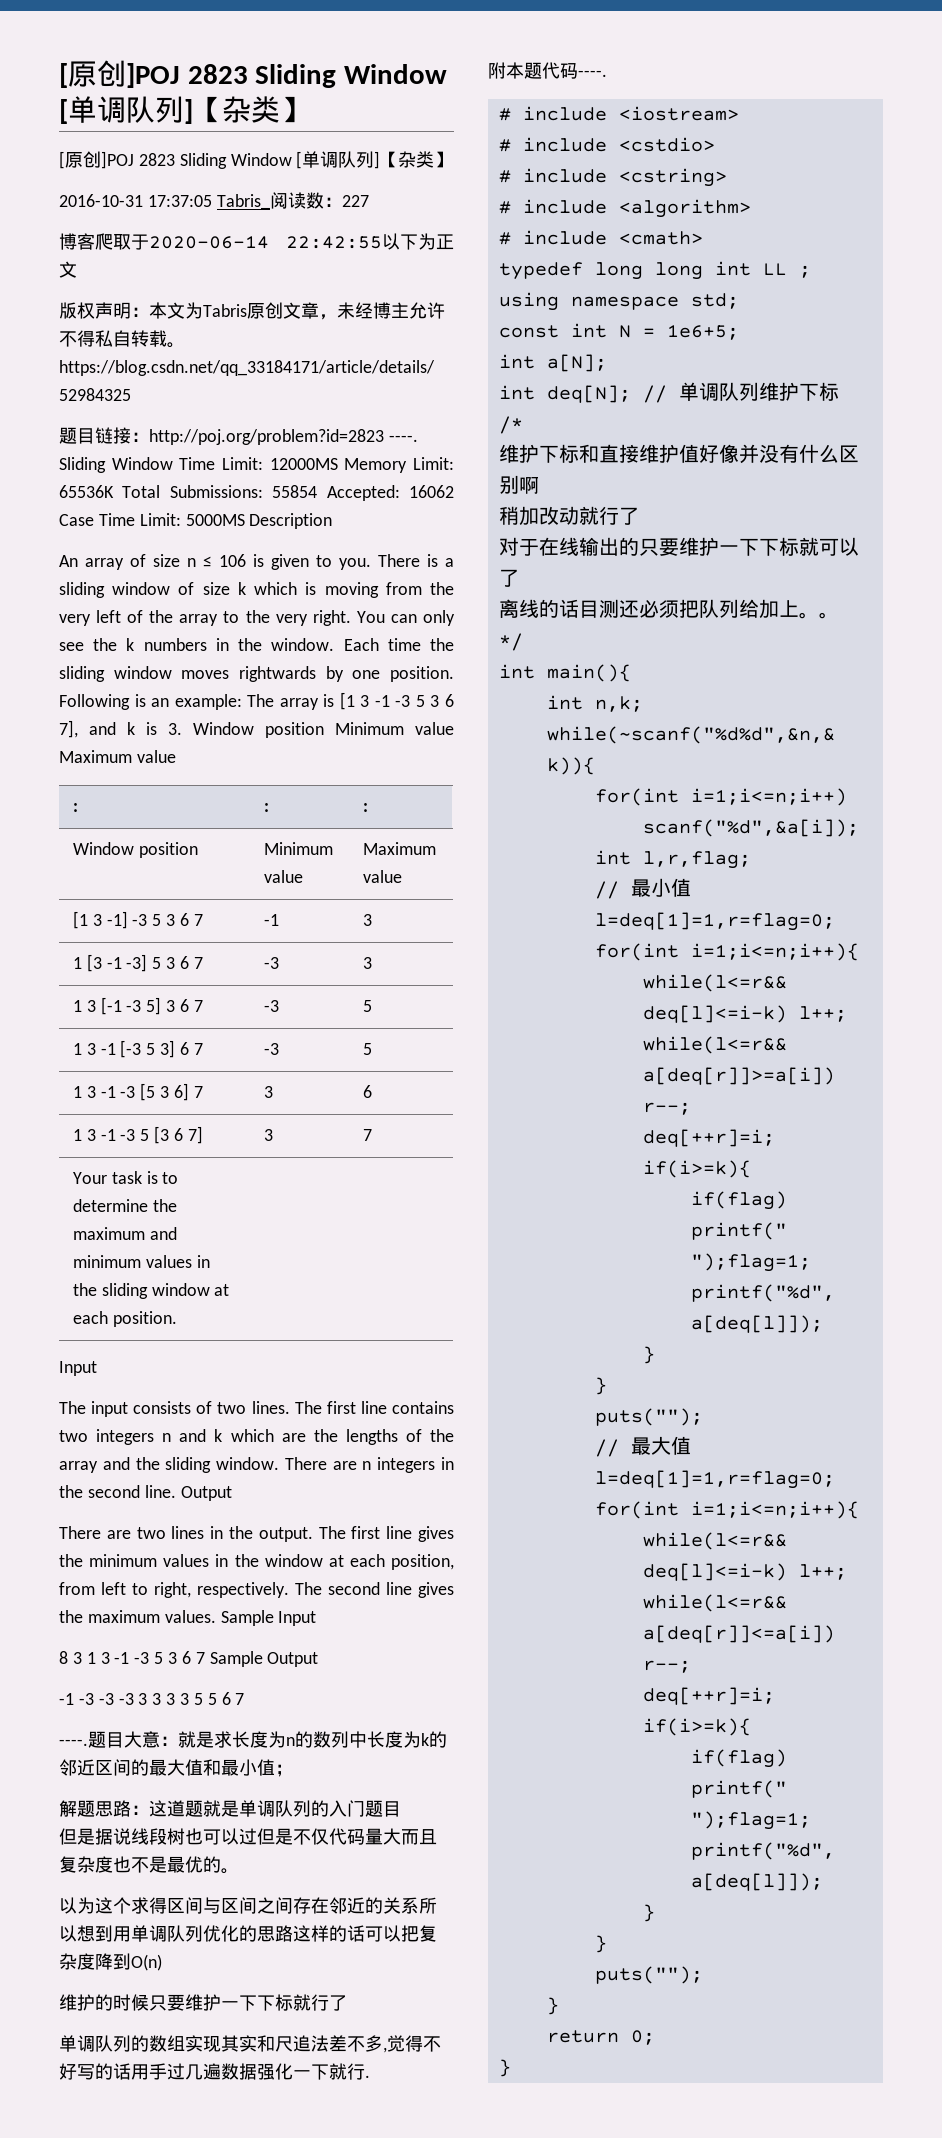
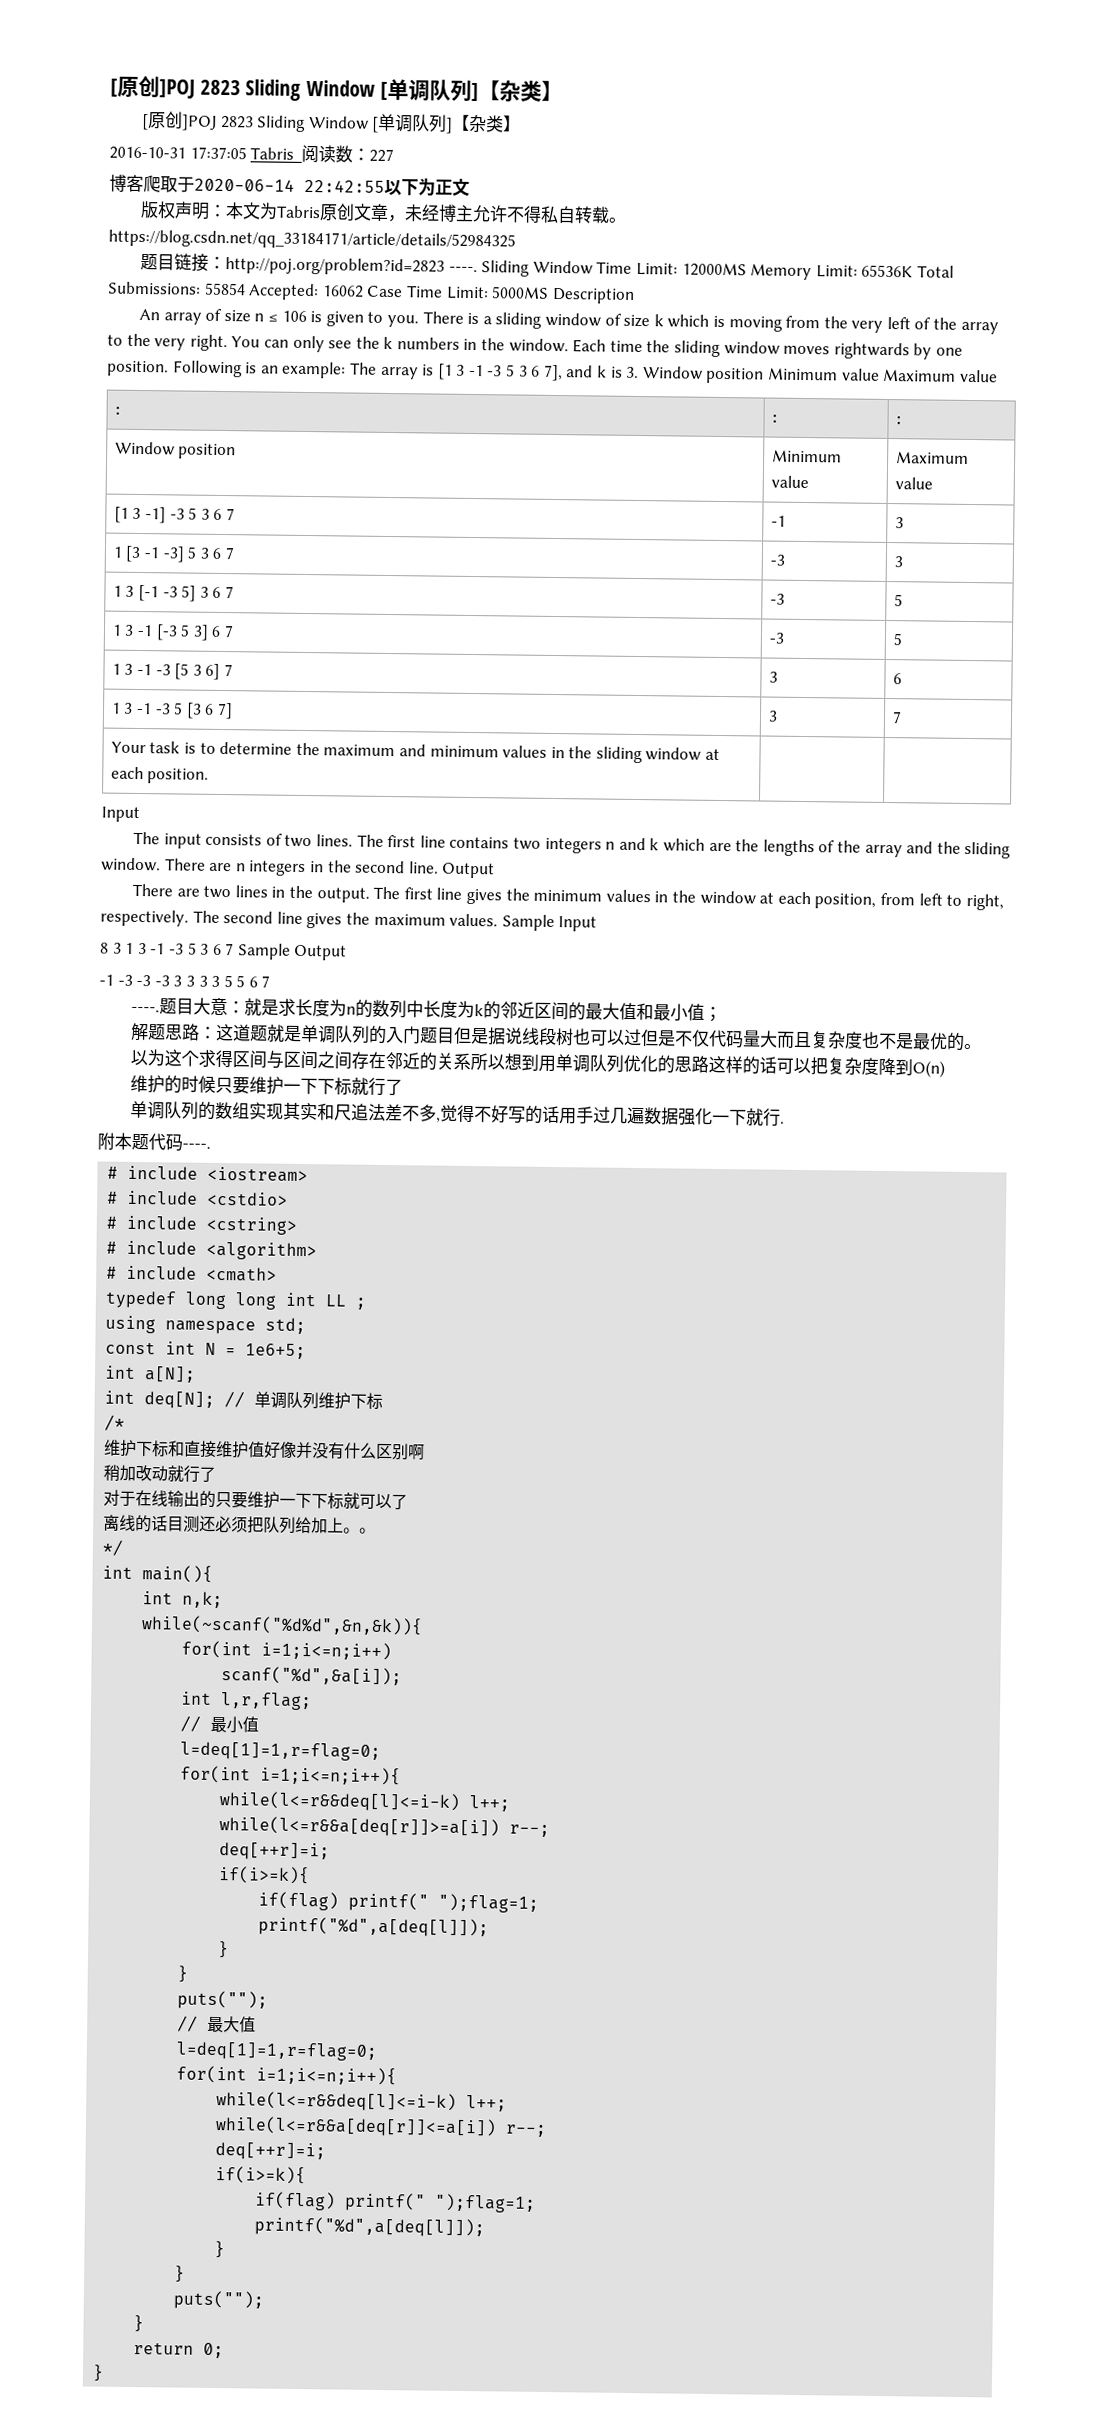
(401, 1809) // -> (456, 1035) none

